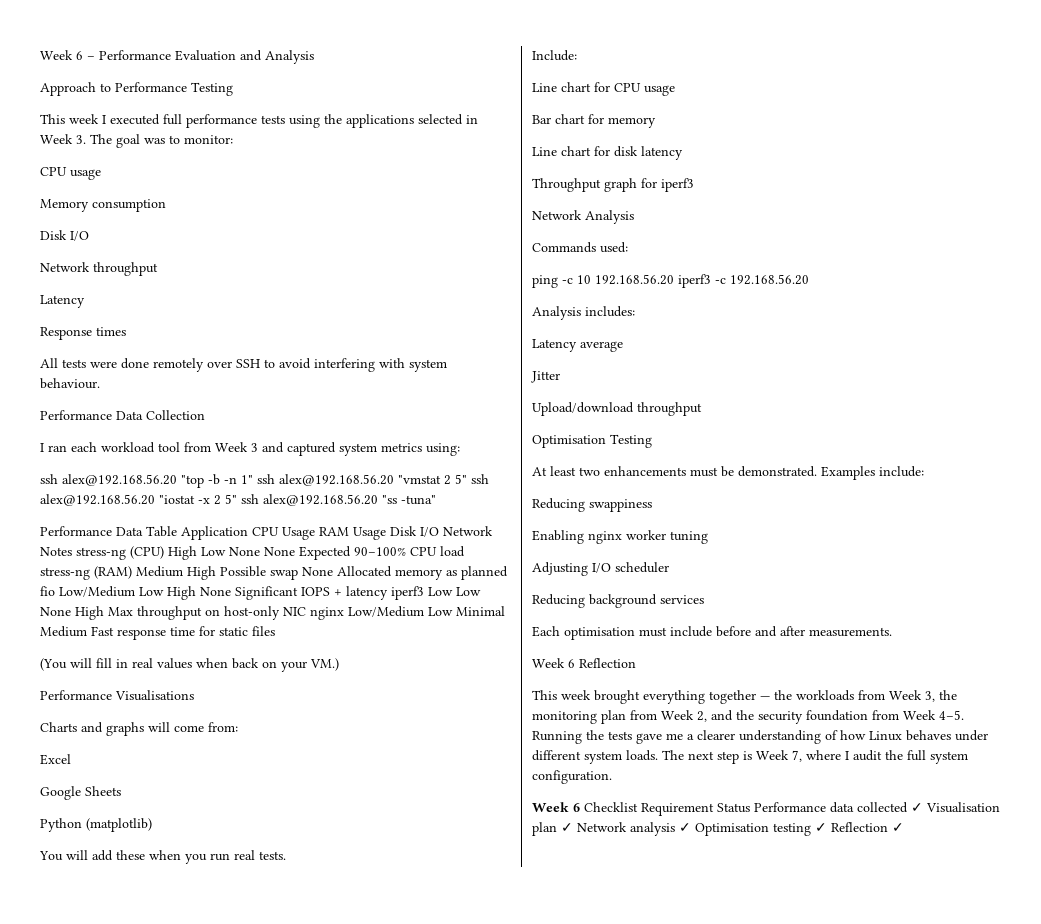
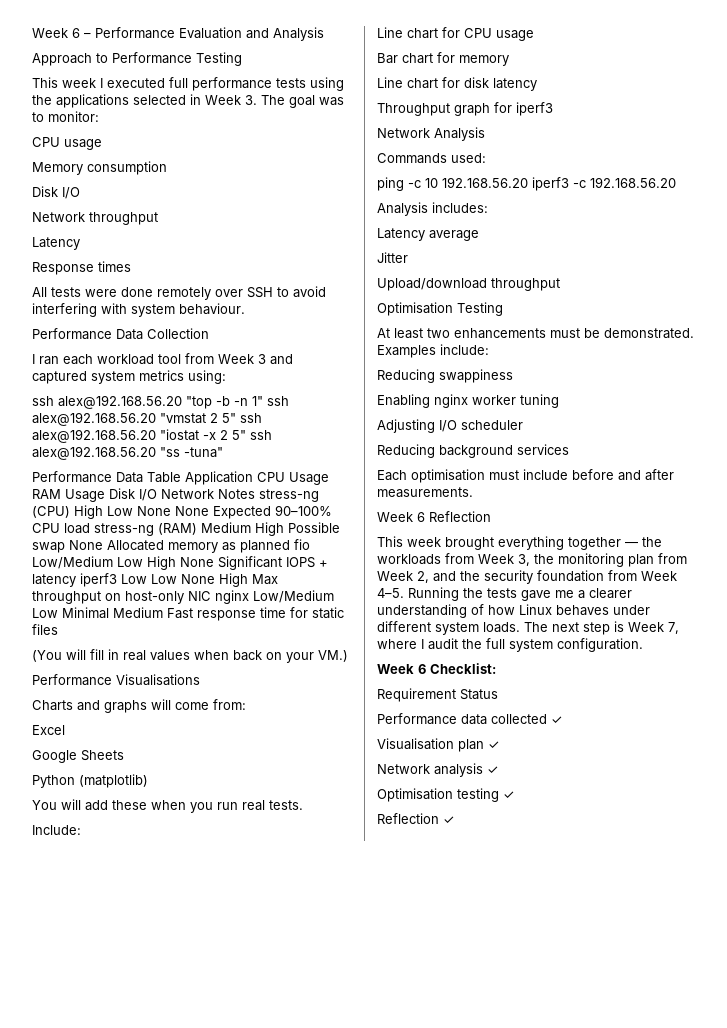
[584,802,638,812] Checklist -> [430,663,496,674] Checklist: //
(750, 808) none -> (498, 694) //
(923, 807) none -> (563, 720) //
(573, 827) none -> (500, 745) //
(691, 827) none -> (499, 770) //
(827, 827) none -> (515, 795) //

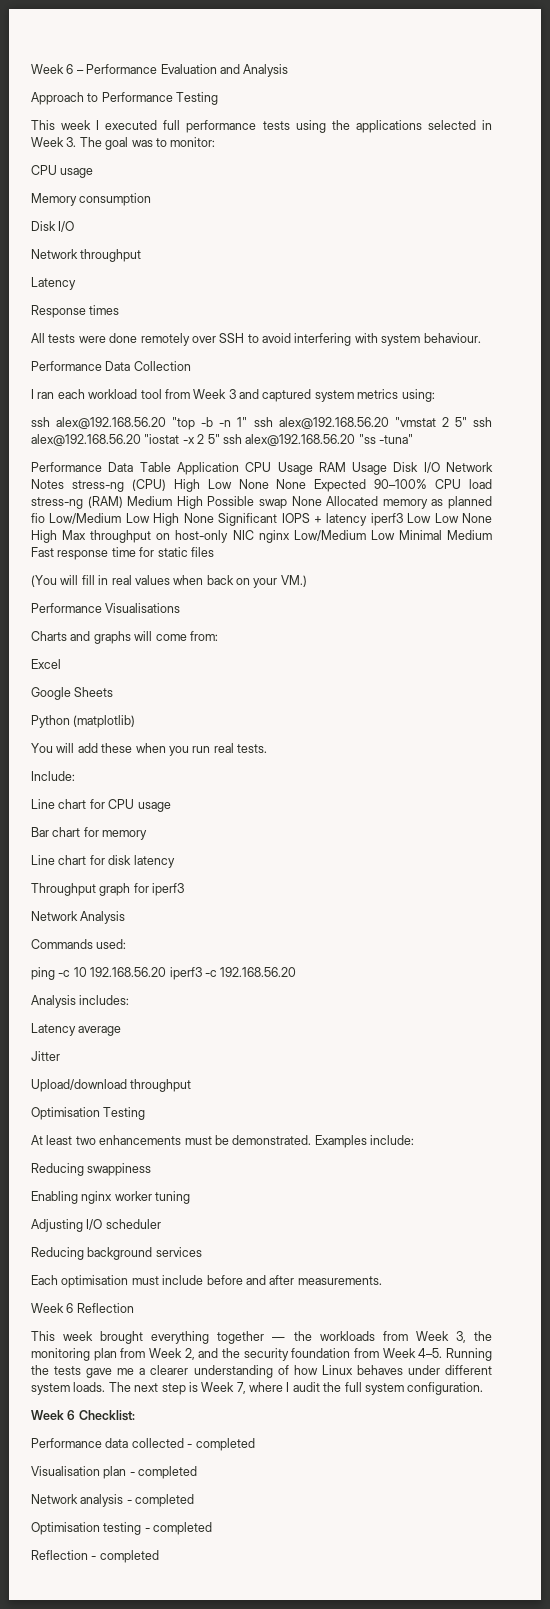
[377,688,498,702] // Requirement Status -> (135, 1415) none
[551,716,563,724] ✓ -> [187,1438,255,1451] - completed
[488,741,500,749] ✓ -> [129,1466,198,1479] - completed
[487,766,499,774] ✓ -> [126,1494,195,1507] - completed
[503,791,515,799] [377,813,455,824] ✓ // Reflection ✓ -> [144,1522,213,1535] [31,1550,159,1563] - completed // Reflection - completed

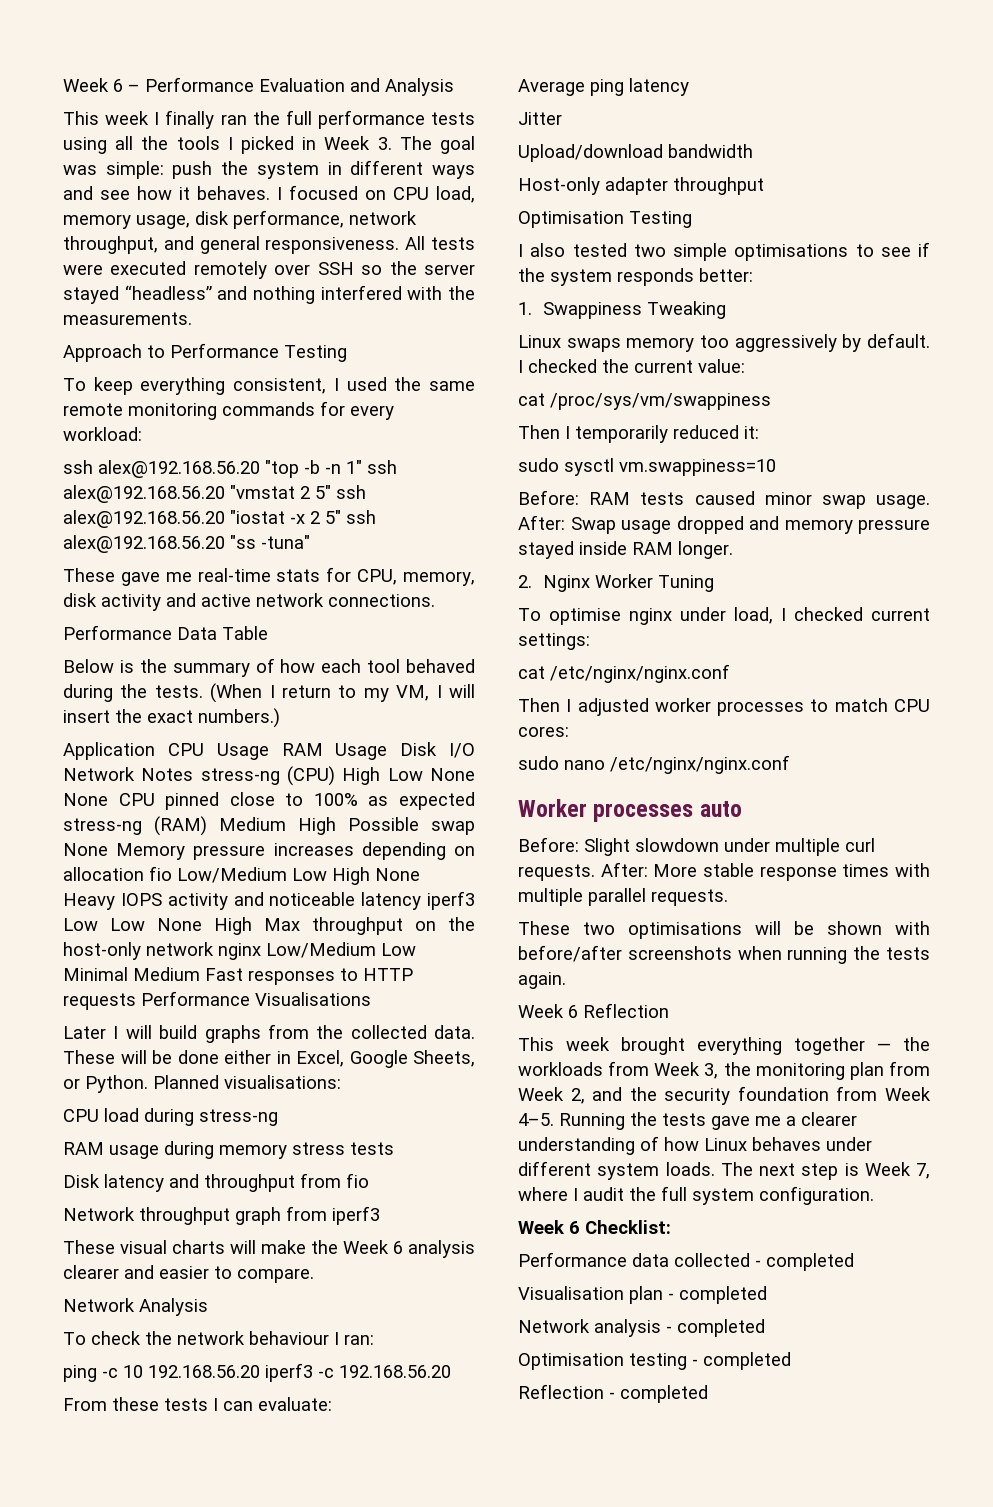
[31,92,219,105] // Approach to Performance Testing -> (454, 87) none
[105,120,158,130] executed -> [165,110,280,129] finally ran the
[331,120,476,133] the applications selected -> [115,136,294,154] all the tools I picked
[155,137,216,147] [31,165,94,178] [31,193,152,206] [31,221,75,232] [31,249,142,262] [31,277,76,290] [31,305,120,318] to monitor: // CPU usage // Memory consumption // Disk I/O // Network throughput // Latency // Response times // -> [105,160,476,179] [63,185,475,203] [63,210,417,229] [63,236,400,254] simple: push the system in different ways and see how it behaves. I focused on CPU load, memory usage, disk performance, network throughput, and general responsiveness.
[109,333,138,343] done -> [110,261,187,275] executed
[247,333,481,346] [31,361,191,371] [31,389,435,402] to avoid interfering with system behaviour. // Performance Data Collection // I ran each workload tool from Week 3 and captured system metrics using: -> [361,261,475,275] [63,285,475,304] [63,312,192,325] [63,343,347,362] [63,377,476,395] [63,401,394,420] [63,427,142,441] so the server stayed “headless” and nothing interfered with the measurements. // Approach to Performance Testing // To keep everything consistent, I used the same remote monitoring commands for every workload:
[31,462,171,472] Performance Data Table -> [63,567,475,586] [63,593,435,611] [63,625,268,640] [63,658,475,677] [63,683,475,703] [63,708,280,728] These gave me real-time stats for CPU, memory, disk activity and active network connections. // Performance Data Table // Below is the summary of how each tool behaved during the tests. (When I return to my VM, I will insert the exact numbers.) //
[314,479,492,492] Expected 90–100% CPU load -> [118,792,475,810] CPU pinned close to 100% as expected
[326,496,493,509] Allocated memory as planned -> [116,842,475,860] [63,867,144,881] Memory pressure increases depending on allocation
[218,513,322,526] Significant IOPS + -> [63,892,356,910] Heavy IOPS activity and noticeable
[175,530,254,543] host-only NIC -> [448,917,475,931] [63,942,214,960] the host-only network
[57,547,214,560] [31,575,307,588] [31,603,181,613] [31,631,218,644] [31,659,61,669] [31,687,114,700] [31,715,136,728] [31,743,267,756] [31,771,75,781] [31,799,171,812] [31,827,148,840] [31,855,175,868] [31,883,185,896] [31,911,126,924] [31,939,127,949] response time for static files // (You will fill in real values when back on your VM.) // Performance Visualisations // Charts and graphs will come from: // Excel // Google Sheets // Python (matplotlib) // You will add these when you run real tests. // Include: // Line chart for CPU usage // Bar chart for memory // Line chart for disk latency // Throughput graph for iperf3 // Network Analysis // Commands used: -> [248,968,413,985] [63,991,371,1010] [63,1024,475,1043] [63,1050,475,1068] [63,1075,341,1093] [63,1108,278,1126] [63,1141,394,1159] [63,1173,369,1192] [63,1206,380,1225] [63,1240,475,1258] [63,1265,314,1283] [63,1298,208,1316] [63,1331,374,1345] responses to HTTP requests Performance Visualisations // Later I will build graphs from the collected data. These will be done either in Excel, Google Sheets, or Python. Planned visualisations: // CPU load during stress-ng // RAM usage during memory stress tests // Disk latency and throughput from fio // Network throughput graph from iperf3 // These visual charts will make the Week 6 analysis clearer and easier to compare. // Network Analysis // To check the network behaviour I ran:
[31,995,130,1008] [31,1023,122,1036] Analysis includes: // Latency average -> [63,1397,332,1411] [518,78,689,96] From these tests I can evaluate: // Average ping latency
(127, 1085) none -> [668,144,753,158] [518,177,668,195] bandwidth // Host-only adapter
[31,1135,414,1148] [31,1163,152,1176] [31,1191,191,1204] [31,1219,161,1232] [31,1247,202,1260] [31,1275,382,1288] At least two enhancements must be demonstrated. Examples include: // Reducing swappiness // Enabling nginx worker tuning // Adjusting I/O scheduler // Reducing background services // Each optimisation must include before and after measurements. -> [518,242,930,261] [518,268,753,286] [518,301,727,319] [518,333,930,352] [518,359,745,373] [518,393,771,410] [518,425,759,443] [518,458,776,476] [518,490,930,509] [518,515,930,534] [518,541,733,559] [518,574,715,592] [518,607,930,625] [518,633,590,650] [518,664,730,683] [518,698,930,716] [518,726,569,737] [518,755,790,774] [518,799,742,822] [518,837,875,856] [518,862,930,881] [518,888,728,906] [518,921,930,939] [518,945,930,964] [518,972,566,989] I also tested two simple optimisations to see if the system responds better: // 1. Swappiness Tweaking // Linux swaps memory too aggressively by default. I checked the current value: // cat /proc/sys/vm/swappiness // Then I temporarily reduced it: // sudo sysctl vm.swappiness=10 // Before: RAM tests caused minor swap usage. After: Swap usage dropped and memory pressure stayed inside RAM longer. // 2. Nginx Worker Tuning // To optimise nginx under load, I checked current settings: // cat /etc/nginx/nginx.conf // Then I adjusted worker processes to match CPU cores: // sudo nano /etc/nginx/nginx.conf // Worker processes auto // Before: Slight slowdown under multiple curl requests. After: More stable response times with multiple parallel requests. // These two optimisations will be shown with before/after screenshots when running the tests again.

